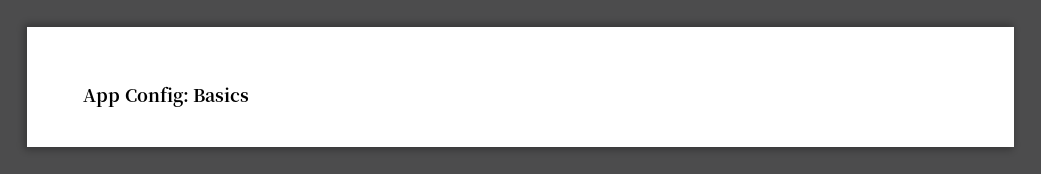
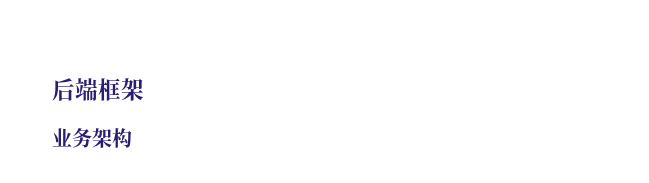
[83,86,250,107] App Config: Basics -> [52,78,144,101] [52,128,132,148] 后端框架 // 业务架构

